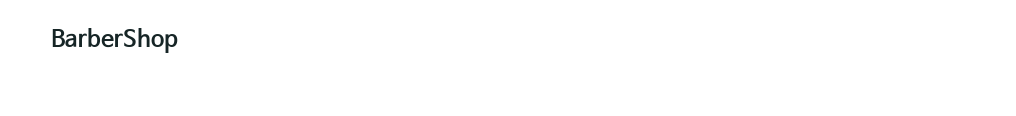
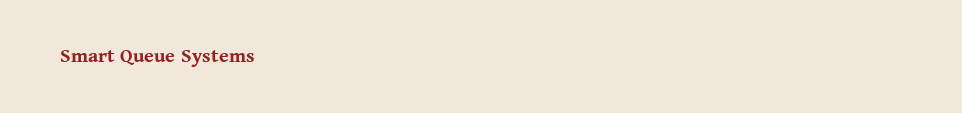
[51,28,178,53] BarberShop -> [60,50,255,67] Smart Queue Systems

